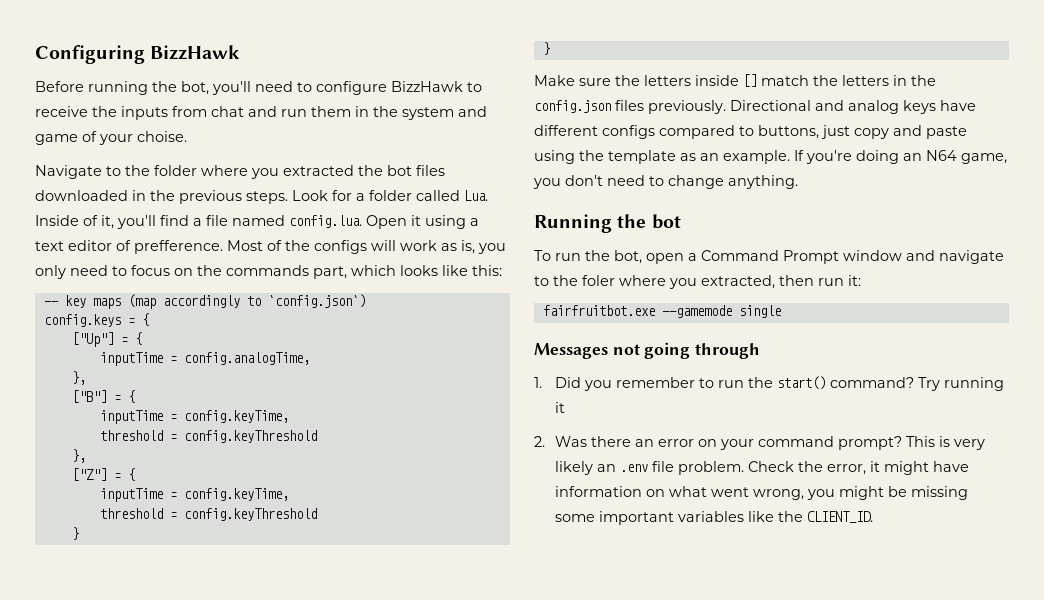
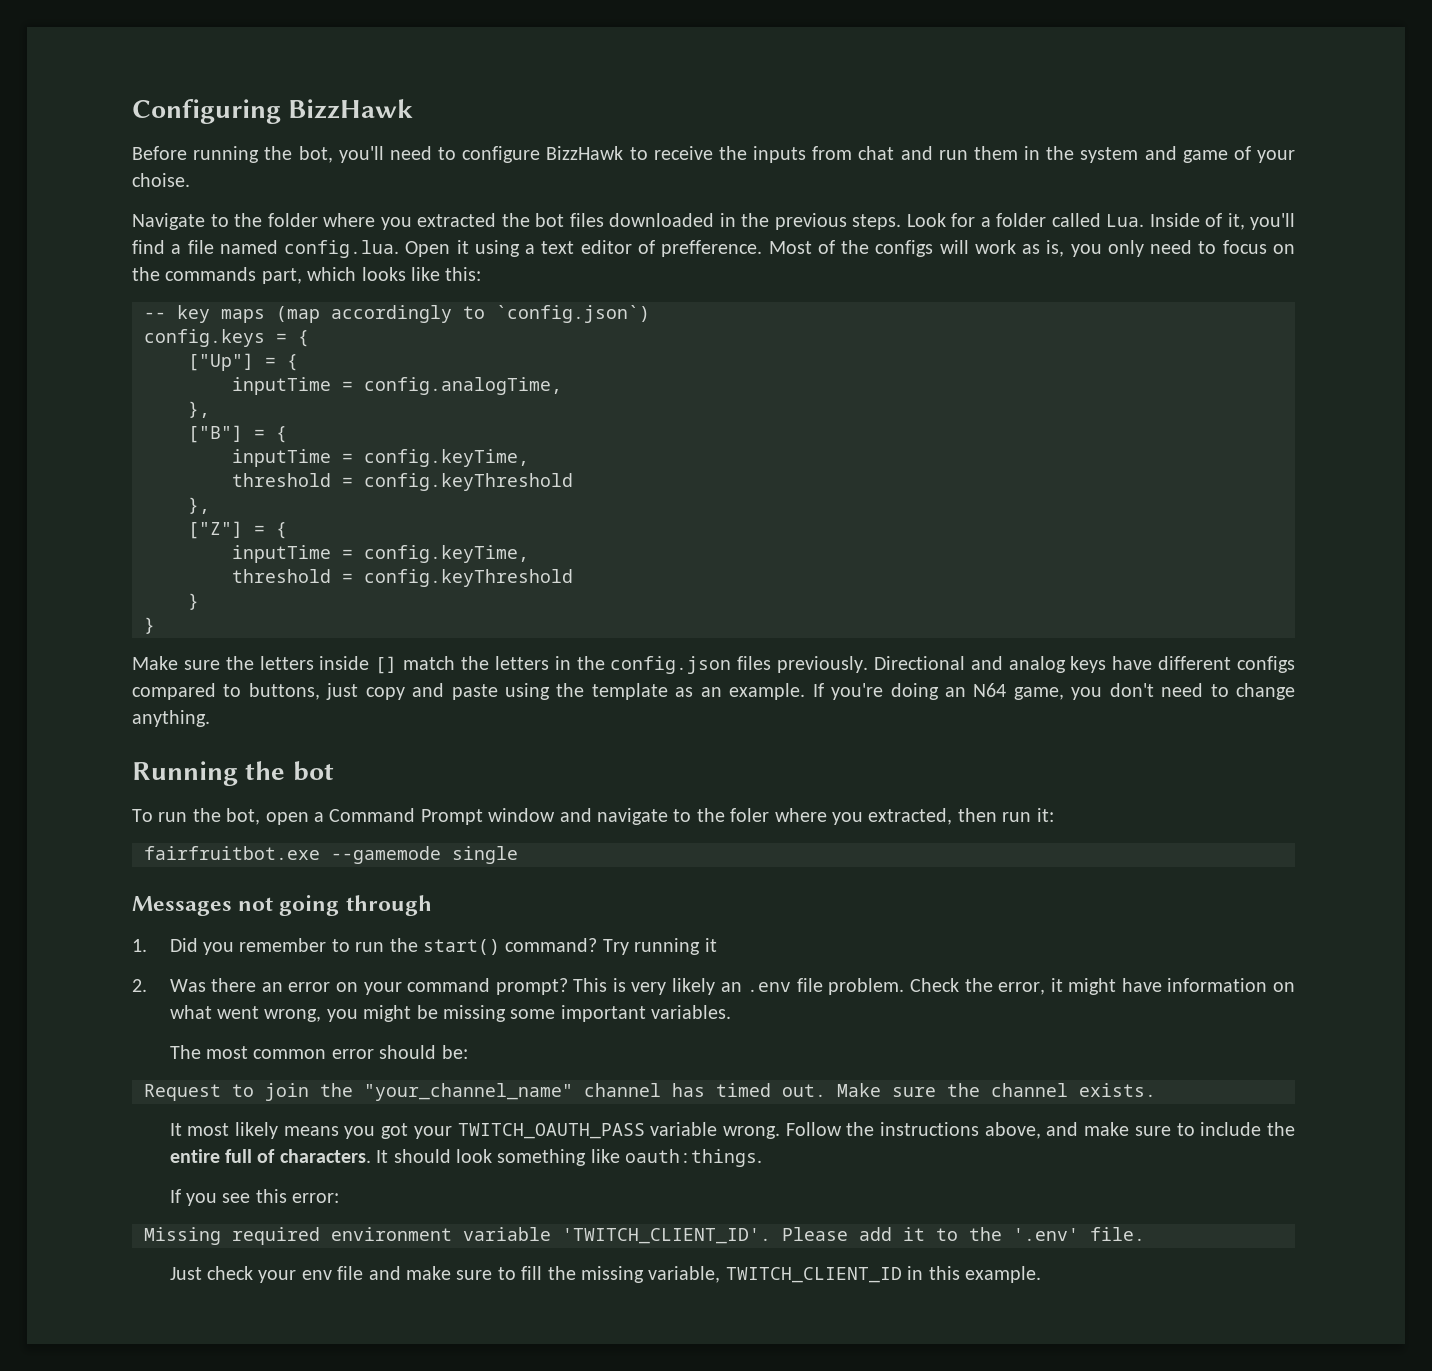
[677,511,873,523] variables like the CLIENT_ID. -> [651,1005,732,1019] [169,1045,468,1059] [144,1083,1156,1101] [169,1122,1295,1139] [169,1149,763,1167] [169,1189,340,1206] [144,1227,1145,1245] [169,1266,1042,1283] variables. // The most common error should be: // Request to join the "your_channel_name" channel has timed out. Make sure the channel exists. // It most likely means you got your TWITCH_OAUTH_PASS variable wrong. Follow the instructions above, and make sure to include the entire full of characters. It should look something like oauth:things. // If you see this error: // Missing required environment variable 'TWITCH_CLIENT_ID'. Please add it to the '.env' file. // Just check your env file and make sure to fill the missing variable, TWITCH_CLIENT_ID in this example.

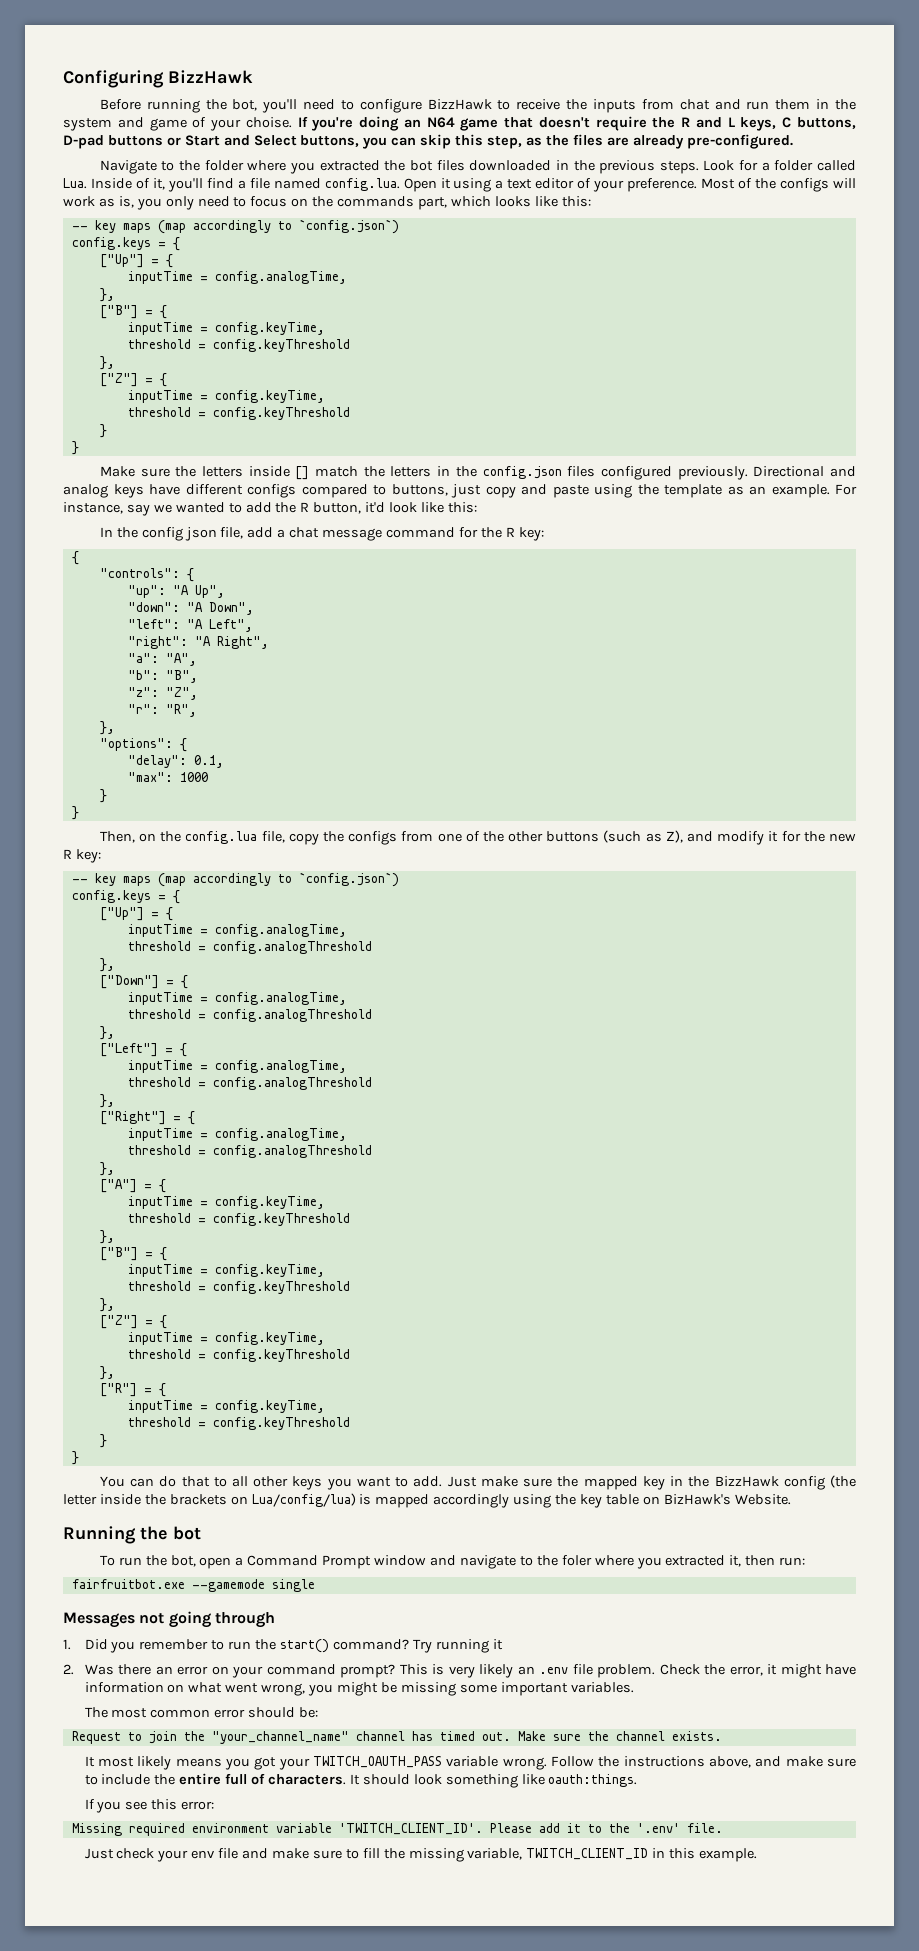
(190, 180) none -> [297,116,857,131] [63,134,793,149] If you're doing an N64 game that doesn't require the R and L keys, C buttons, D-pad buttons or Start and Select buttons, you can skip this step, as the files are already pre-configured.
[661,240,763,257] prefference. -> [593,178,698,192] your preference.
(772, 663) none -> [600,466,672,480] configured
[812,683,1295,700] [132,710,210,727] If you're doing an N64 game, you don't need to change anything. -> [835,484,857,495] [63,502,477,516] [99,527,544,541] [71,551,79,565] [99,568,194,582] [127,585,225,598] [127,602,254,615] [127,619,253,632] [127,636,269,649] [127,653,197,666] [127,670,198,683] [127,687,198,700] [127,704,197,717] [99,721,115,735] [99,738,187,752] [127,755,224,768] [127,772,208,782] [99,789,107,803] [71,806,79,820] [99,830,857,845] [63,849,101,863] [71,872,399,887] [71,890,180,904] [99,907,173,921] [127,924,347,937] [127,941,372,954] [99,958,115,972] [99,975,188,989] [127,992,347,1005] [127,1009,372,1022] [99,1026,115,1040] [99,1043,187,1057] [127,1060,347,1073] [127,1077,372,1090] [99,1094,115,1108] [99,1111,195,1125] [127,1128,347,1141] [127,1145,372,1158] [99,1162,115,1176] [99,1179,166,1193] [127,1196,325,1209] [127,1213,350,1226] [99,1230,115,1244] [99,1247,167,1261] [127,1264,325,1277] [127,1281,350,1294] [99,1298,115,1312] [99,1315,167,1329] [127,1332,325,1345] [127,1349,350,1362] [99,1366,115,1380] [99,1383,166,1397] [127,1400,325,1413] [127,1417,350,1430] [99,1434,107,1448] [71,1451,79,1465] [99,1475,856,1490] [63,1493,791,1508] For instance, say we wanted to add the R button, it'd look like this: // In the config json file, add a chat message command for the R key: // { // "controls": { // "up": "A Up", // "down": "A Down", // "left": "A Left", // "right": "A Right", // "a": "A", // "b": "B", // "z": "Z", // "r": "R", // }, // "options": { // "delay": 0.1, // "max": 1000 // } // } // Then, on the config.lua file, copy the configs from one of the other buttons (such as Z), and modify it for the new R key: // -- key maps (map accordingly to `config.json`) // config.keys = { // ["Up"] = { // inputTime = config.analogTime, // threshold = config.analogThreshold // }, // ["Down"] = { // inputTime = config.analogTime, // threshold = config.analogThreshold // }, // ["Left"] = { // inputTime = config.analogTime, // threshold = config.analogThreshold // }, // ["Right"] = { // inputTime = config.analogTime, // threshold = config.analogThreshold // }, // ["A"] = { // inputTime = config.keyTime, // threshold = config.keyThreshold // }, // ["B"] = { // inputTime = config.keyTime, // threshold = config.keyThreshold // }, // ["Z"] = { // inputTime = config.keyTime, // threshold = config.keyThreshold // }, // ["R"] = { // inputTime = config.keyTime, // threshold = config.keyThreshold // } // } // You can do that to all other keys you want to add. Just make sure the mapped key in the BizzHawk config (the letter inside the brackets on Lua/config/lua) is mapped accordingly using the key table on BizHawk's Website.
[868,808,1054,825] extracted, then run it: -> [665,1555,806,1567] extracted it, then run:

